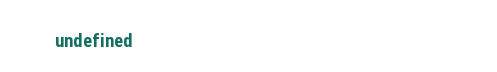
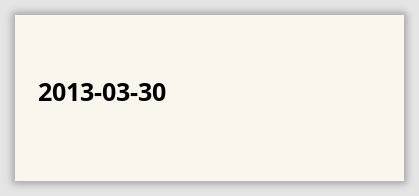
[55,33,133,47] undefined -> [38,83,166,101] 2013-03-30

